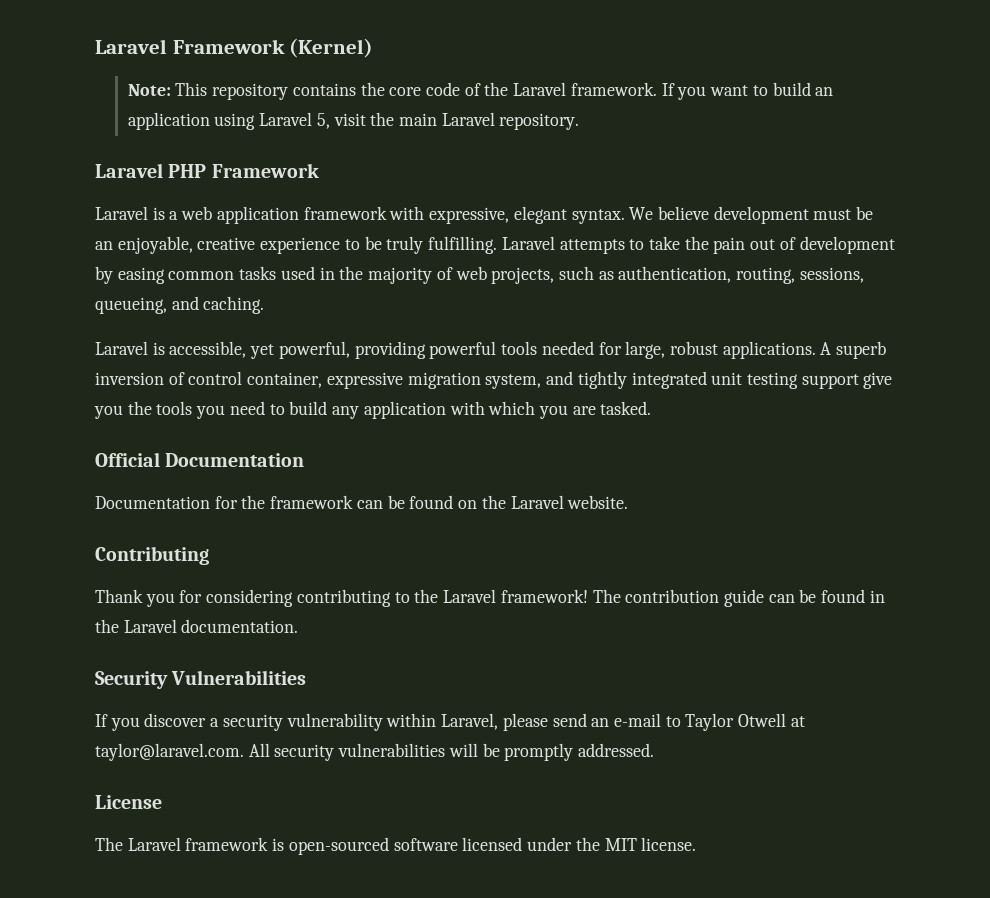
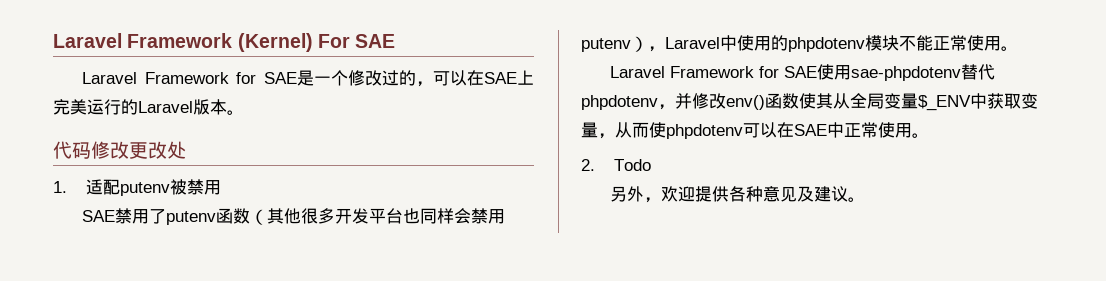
[127,82,834,100] [127,112,580,130] [95,163,319,178] [95,206,874,224] [95,236,895,254] [95,266,864,284] [95,296,265,314] [95,341,887,359] [95,371,893,389] [94,401,652,419] [95,452,305,467] [95,495,629,509] [95,546,209,565] [95,589,885,607] [95,619,299,633] [95,670,307,689] [95,713,805,731] [95,743,655,761] [95,795,162,809] [95,837,697,855] // Note: This repository contains the core code of the Laravel framework. If you want to build an application using Laravel 5, visit the main Laravel repository. // Laravel PHP Framework // Laravel is a web application framework with expressive, elegant syntax. We believe development must be an enjoyable, creative experience to be truly fulfilling. Laravel attempts to take the pain out of development by easing common tasks used in the majority of web projects, such as authentication, routing, sessions, queueing, and caching. // Laravel is accessible, yet powerful, providing powerful tools needed for large, robust applications. A superb inversion of control container, expressive migration system, and tightly integrated unit testing support give you the tools you need to build any application with which you are tasked. // Official Documentation // Documentation for the framework can be found on the Laravel website. // Contributing // Thank you for considering contributing to the Laravel framework! The contribution guide can be found in the Laravel documentation. // Security Vulnerabilities // If you discover a security vulnerability within Laravel, please send an e-mail to Taylor Otwell at taylor@laravel.com. All security vulnerabilities will be promptly addressed. // License // The Laravel framework is open-sourced software licensed under the MIT license. -> [317,34,396,48] [82,70,534,87] [53,99,244,115] [53,141,186,159] [53,179,221,196] [82,208,506,225] [581,35,1018,52] [610,64,996,81] [581,93,1038,111] [581,122,929,139] [581,159,651,171] [610,186,866,203] For SAE // Laravel Framework for SAE是一个修改过的，可以在SAE上完美运行的Laravel版本。 // 代码修改更改处 // 1.适配putenv被禁用 // SAE禁用了putenv函数（其他很多开发平台也同样会禁用putenv），Laravel中使用的phpdotenv模块不能正常使用。 // Laravel Framework for SAE使用sae-phpdotenv替代phpdotenv，并修改env()函数使其从全局变量$_ENV中获取变量，从而使phpdotenv可以在SAE中正常使用。 // 2. Todo // 另外，欢迎提供各种意见及建议。

